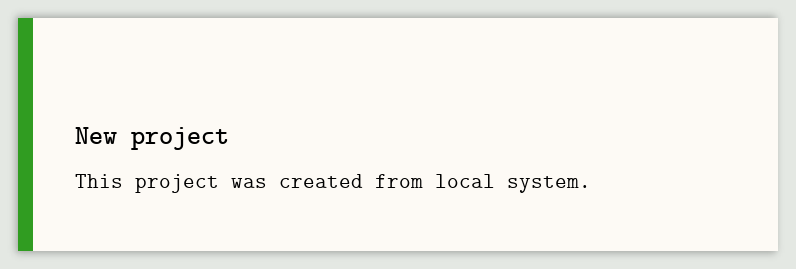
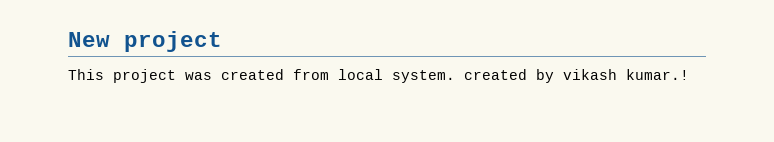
(591, 184) none -> [464,69,689,83] created by vikash kumar.!

